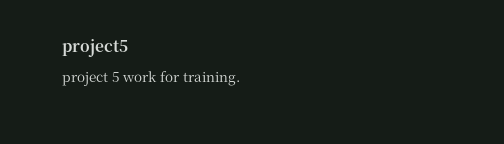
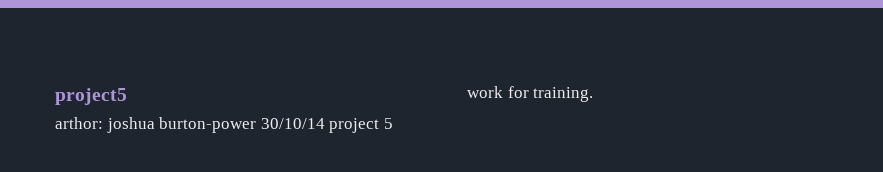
(128, 48) none -> [55,117,325,133] arthor: joshua burton-power 30/10/14

